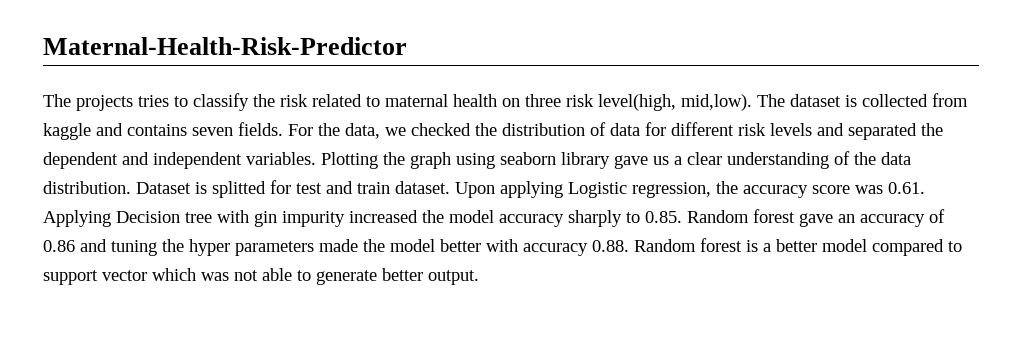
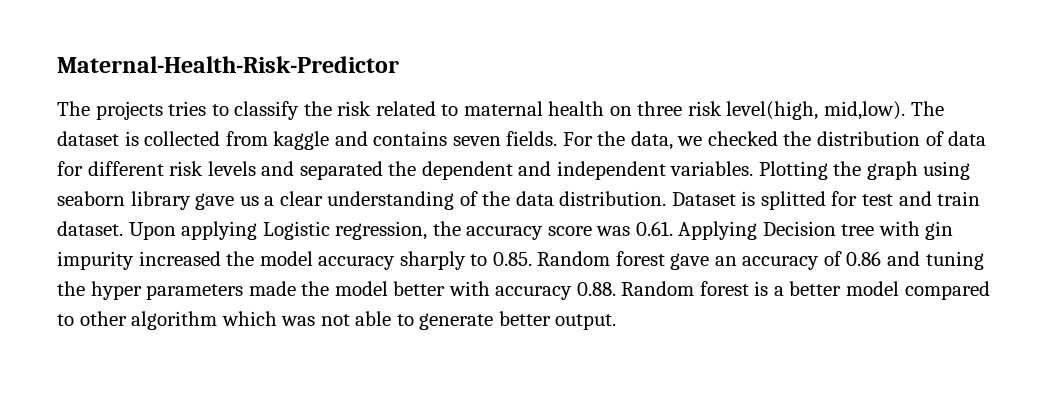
[43,270,147,285] support vector -> [79,311,218,330] other algorithm

